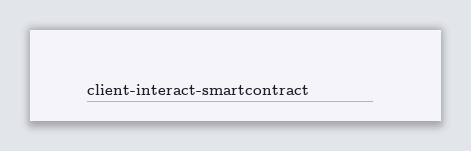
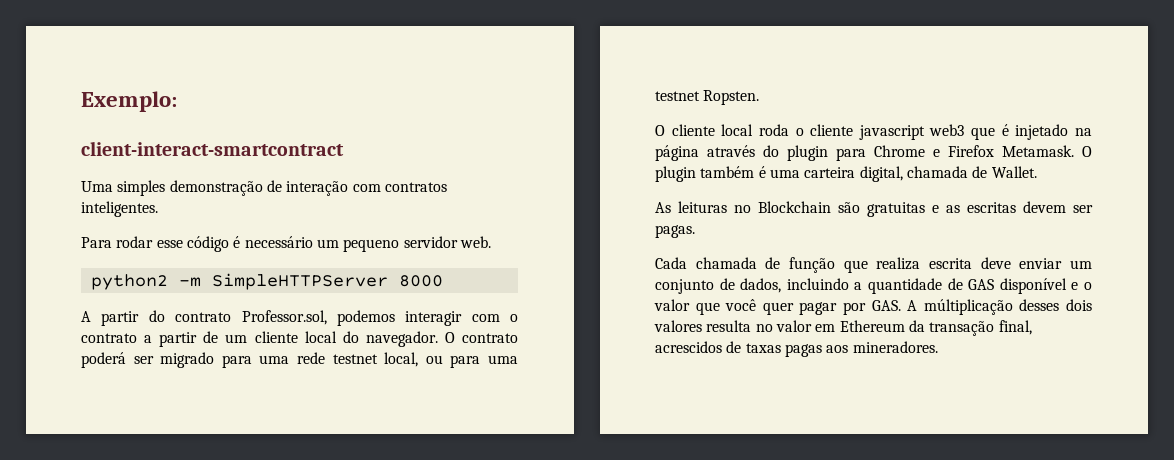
(87, 89) none -> [81,91,177,112] Exemplo: //
(309, 89) none -> [81,180,447,196] [81,201,158,217] [81,236,491,252] [90,273,443,290] [81,310,518,326] [81,331,518,347] [81,352,518,368] [655,90,760,105] [655,124,1092,140] [655,145,1092,161] [655,166,1037,182] [655,201,1093,217] [655,225,695,238] [655,257,1092,273] [655,278,1092,294] [654,299,1092,315] [654,320,1032,336] [655,341,938,357] // Uma simples demonstração de interação com contratos inteligentes. // Para rodar esse código é necessário um pequeno servidor web. // python2 -m SimpleHTTPServer 8000 // A partir do contrato Professor.sol, podemos interagir com o contrato a partir de um cliente local do navegador. O contrato poderá ser migrado para uma rede testnet local, ou para uma testnet Ropsten. // O cliente local roda o cliente javascript web3 que é injetado na página através do plugin para Chrome e Firefox Metamask. O plugin também é uma carteira digital, chamada de Wallet. // As leituras no Blockchain são gratuitas e as escritas devem ser pagas. // Cada chamada de função que realiza escrita deve enviar um conjunto de dados, incluindo a quantidade de GAS disponível e o valor que você quer pagar por GAS. A múltiplicação desses dois valores resulta no valor em Ethereum da transação final, acrescidos de taxas pagas aos mineradores.

